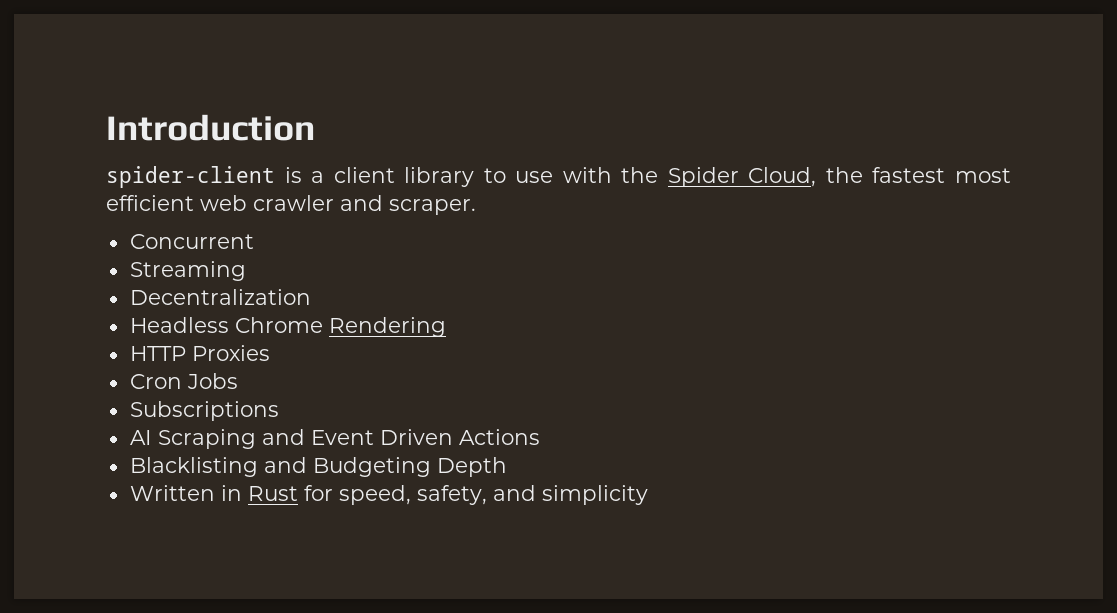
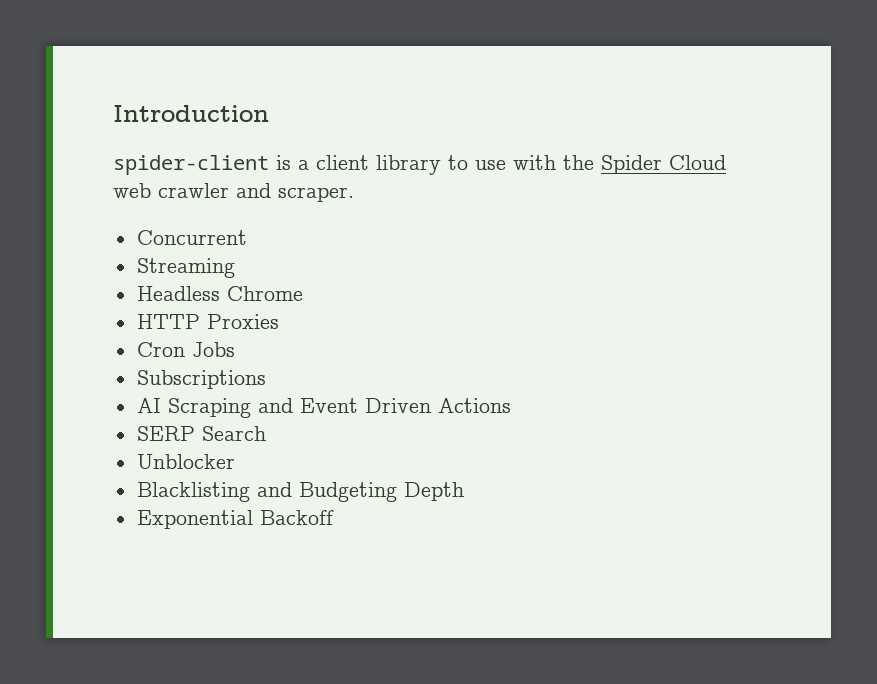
[748,167,1012,187] [106,195,194,211] Cloud, the fastest most efficient -> [669,155,726,170] Cloud
[129,289,311,305] // Decentralization -> (235, 268) none
[328,317,446,337] Rendering -> (303, 293) none
(540, 437) none -> [136,426,266,441] [136,454,235,469] // SERP Search // Unblocker
[129,485,648,505] Written in Rust for speed, safety, and simplicity -> [136,510,334,529] Exponential Backoff

